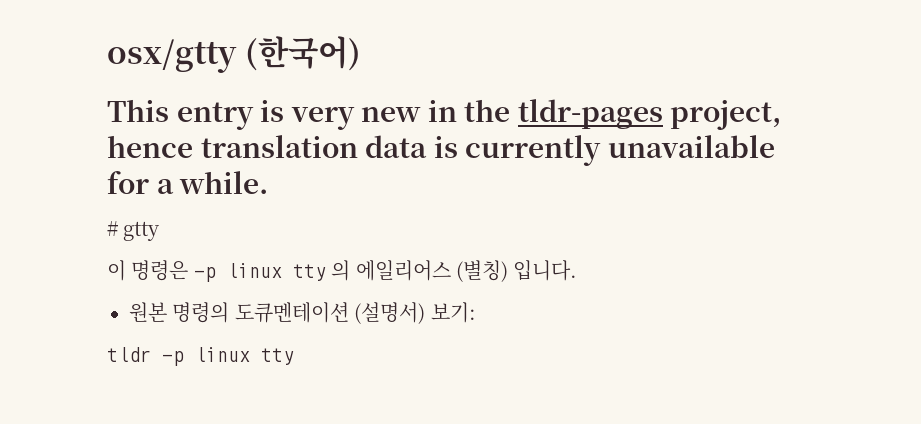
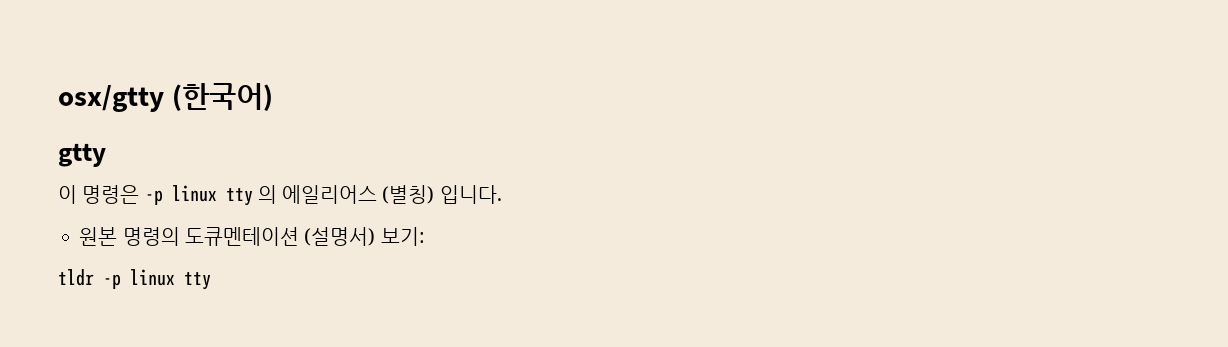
[107,99,782,130] [107,135,775,166] [107,171,269,194] [107,221,119,236] This entry is very new in the tldr-pages project, hence translation data is currently unavailable for a while. // # -> (273, 97) none

